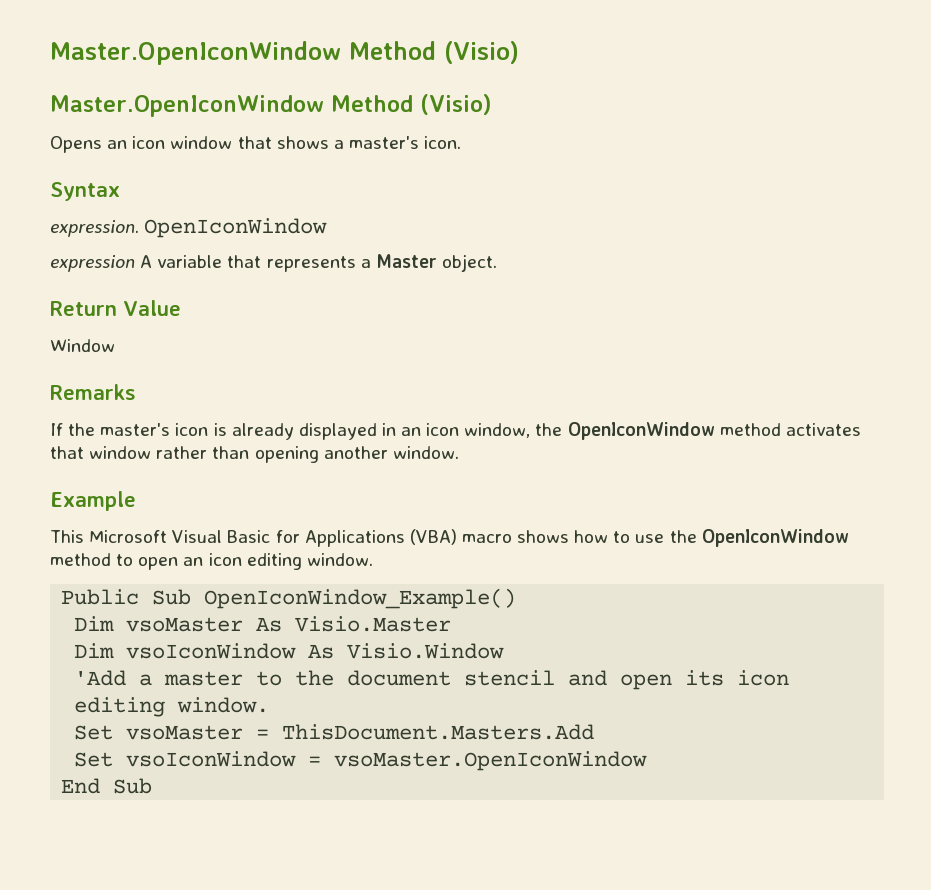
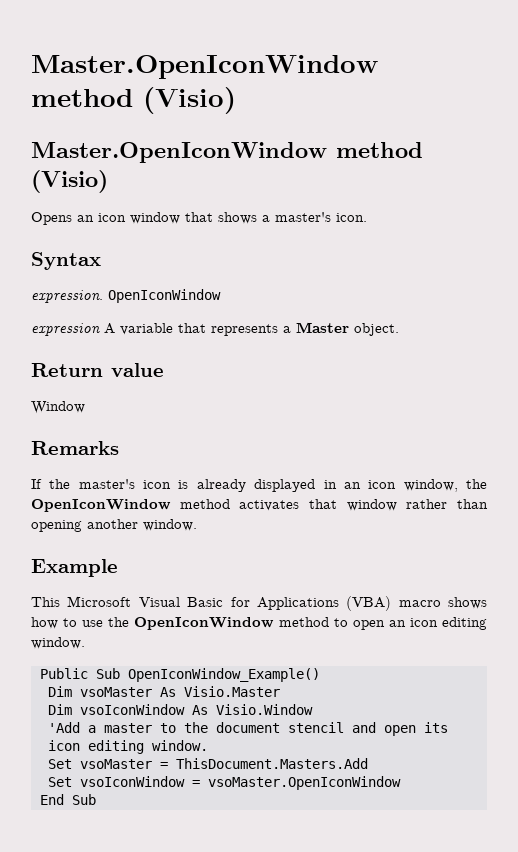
[50,41,436,65] Master.OpenIconWindow Method -> [31,55,378,79] [31,89,133,107] Master.OpenIconWindow method
[330,95,413,112] Method -> [336,142,423,158] method
[123,300,181,316] Value -> [111,363,164,377] value

